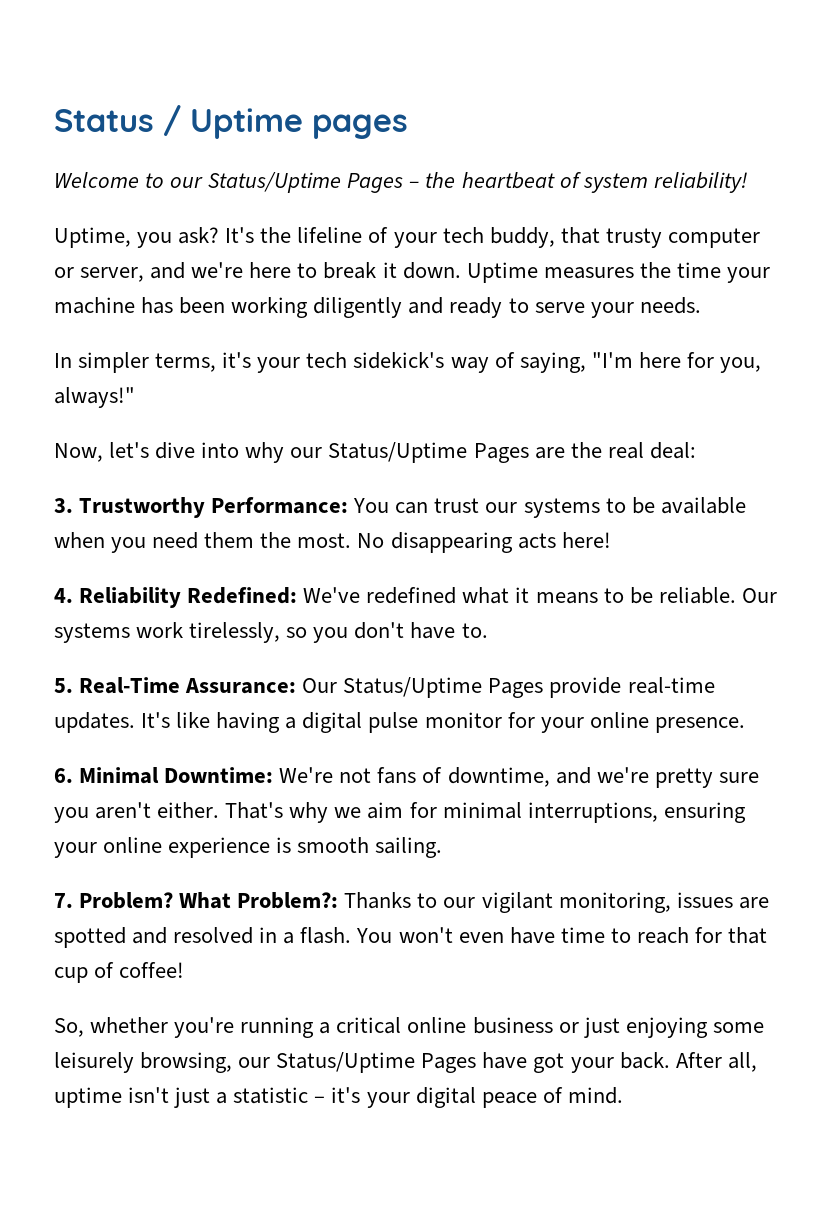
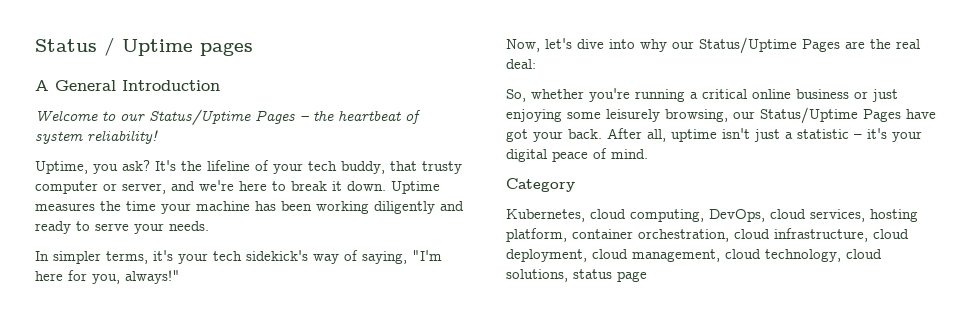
(408, 126) none -> [35,80,220,91] // A General Introduction
[54,497,746,518] [54,532,611,553] [54,587,777,608] [54,622,488,643] [54,677,715,698] [54,712,745,733] [54,767,759,788] [54,802,746,823] [54,837,443,858] [54,892,769,913] [54,927,768,948] [54,962,185,983] // 3. Trustworthy Performance: You can trust our systems to be available when you need them the most. No disappearing acts here! // 4. Reliability Redefined: We've redefined what it means to be reliable. Our systems work tirelessly, so you don't have to. // 5. Real-Time Assurance: Our Status/Uptime Pages provide real-time updates. It's like having a digital pulse monitor for your online presence. // 6. Minimal Downtime: We're not fans of downtime, and we're pretty sure you aren't either. That's why we aim for minimal interruptions, ensuring your online experience is smooth sailing. // 7. Problem? What Problem?: Thanks to our vigilant monitoring, issues are spotted and resolved in a flash. You won't even have time to reach for that cup of coffee! -> (536, 64) none
(623, 1095) none -> [506,178,575,192] [506,209,918,222] [506,228,909,242] [506,249,882,262] [506,269,647,282] // Category // Kubernetes, cloud computing, DevOps, cloud services, hosting platform, container orchestration, cloud infrastructure, cloud deployment, cloud management, cloud technology, cloud solutions, status page

